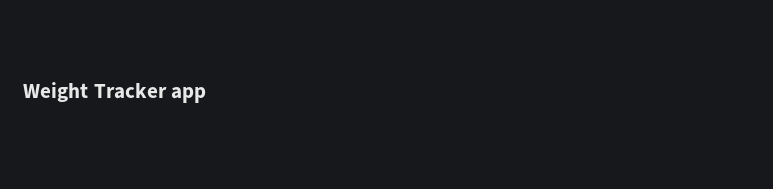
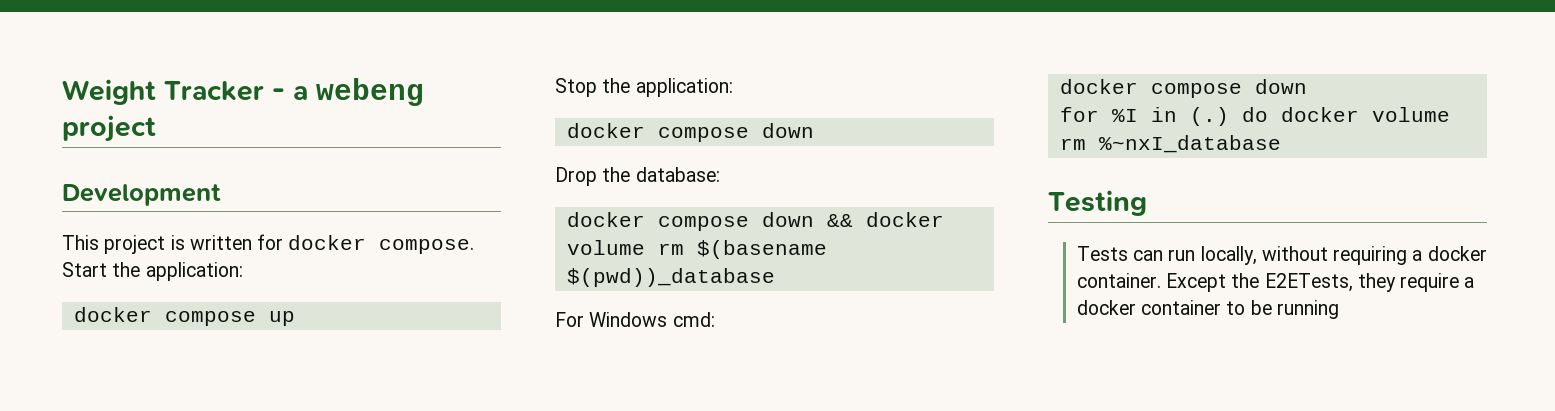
[171,87,207,103] app -> [272,78,424,106] [62,115,156,142] [62,184,221,206] [62,234,475,254] [62,262,243,281] [73,307,295,326] [555,78,733,97] [566,123,814,142] [555,167,720,186] [566,212,944,231] [566,240,827,259] [566,268,775,287] [555,312,715,327] [1059,79,1307,98] [1059,107,1450,126] [1059,135,1281,153] [1048,190,1147,216] [1076,246,1487,265] [1076,273,1475,292] [1076,300,1339,319] - a webeng project // Development // This project is written for docker compose. Start the application: // docker compose up // Stop the application: // docker compose down // Drop the database: // docker compose down && docker volume rm $(basename $(pwd))_database // For Windows cmd: // docker compose down // for %I in (.) do docker volume rm %~nxI_database // Testing // Tests can run locally, without requiring a docker container. Except the E2ETests, they require a docker container to be running

